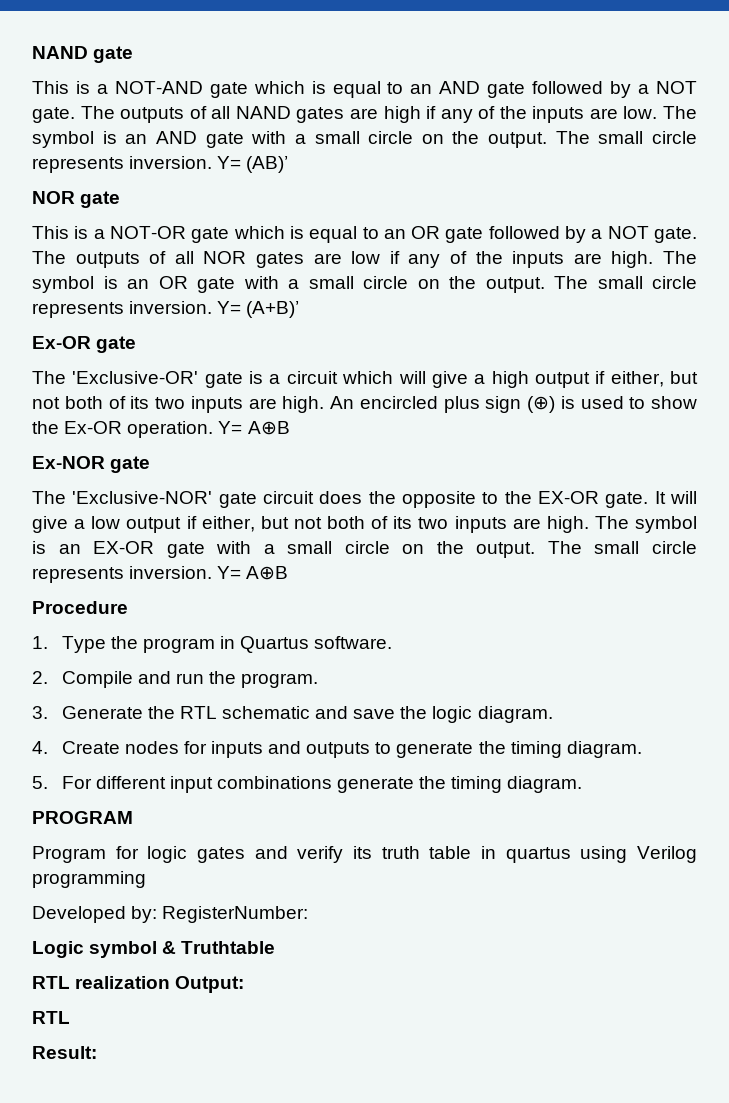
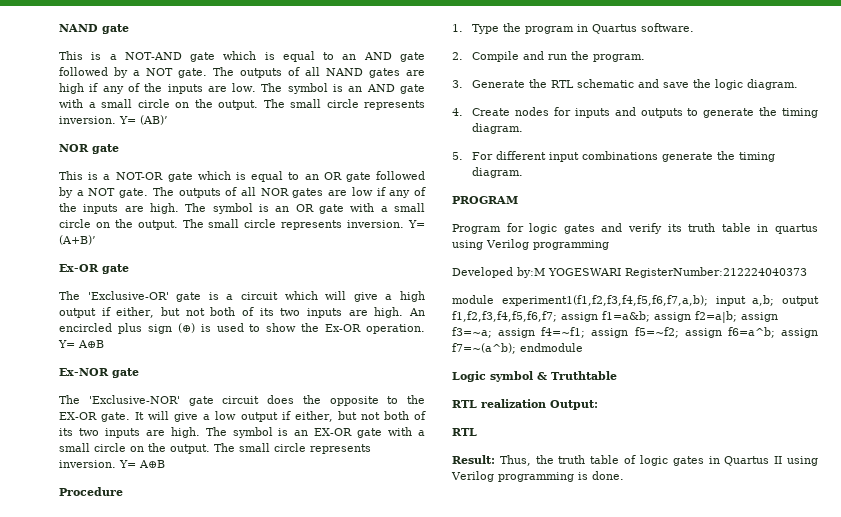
[131,906,309,923] by: RegisterNumber: -> [517,267,807,278] [452,295,819,306] [452,311,778,323] [452,327,818,338] [452,343,583,354] by:M YOGESWARI RegisterNumber:212224040373 // module experiment1(f1,f2,f3,f4,f5,f6,f7,a,b); input a,b; output f1,f2,f3,f4,f5,f6,f7; assign f1=a&b; assign f2=a|b; assign f3=~a; assign f4=~f1; assign f5=~f2; assign f6=a^b; assign f7=~(a^b); endmodule
(97, 1052) none -> [499,455,818,466] [451,471,624,482] Thus, the truth table of logic gates in Quartus II using Verilog programming is done.

